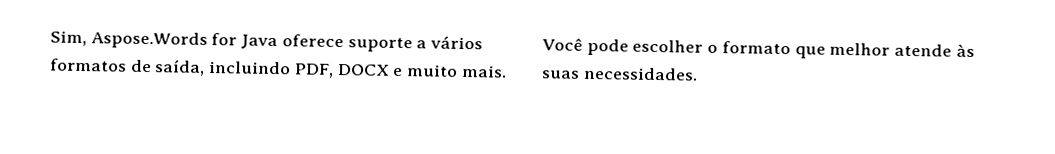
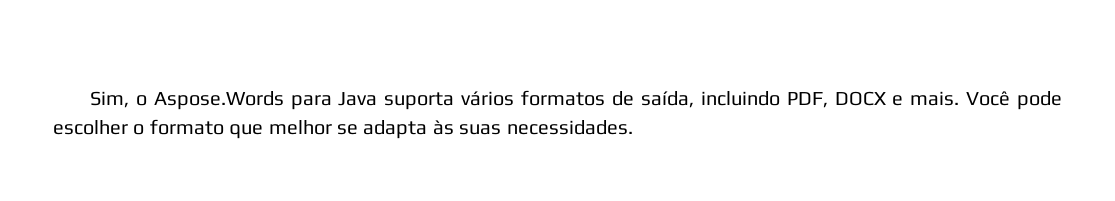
[90,31,428,53] Aspose.Words for Java oferece suporte a -> [135,91,455,110] o Aspose.Words para Java suporta
[406,64,459,77] muito -> (904, 100) none
[894,43,953,57] atende -> [337,120,428,139] se adapta

